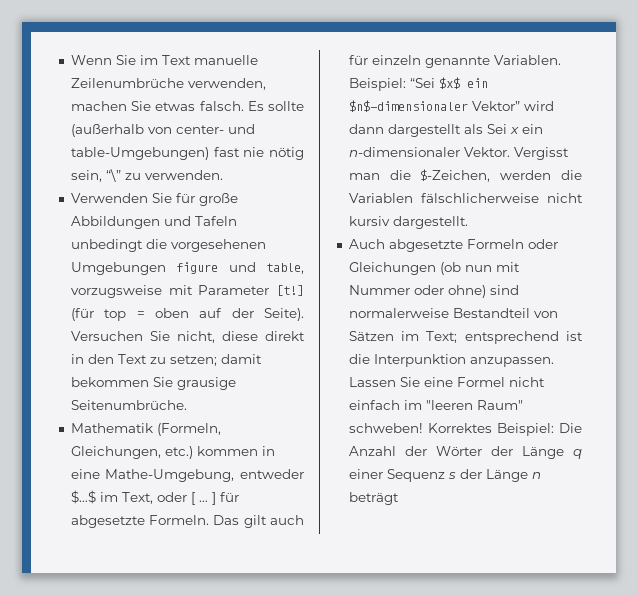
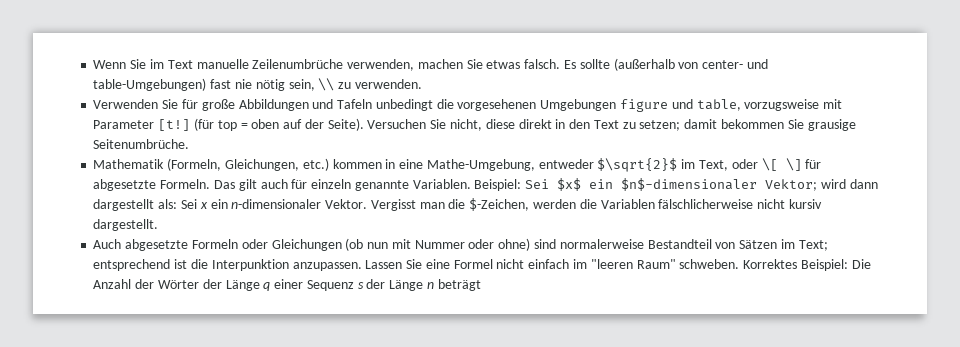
[105,169,121,182] “\” -> [318,78,335,91] \\
[70,490,96,504] $…$ -> [597,158,678,172] $\sqrt{2}$
[190,492,216,505] [ … ] -> [761,158,802,171] \[ \]
[409,78,435,88] “Sei -> [525,179,550,189] Sei
[471,101,520,111] Vektor” -> [765,179,818,191] Vektor;
[463,124,483,134] als -> [158,199,178,209] als:
[348,423,423,433] schweben! -> [679,259,740,269] schweben.

